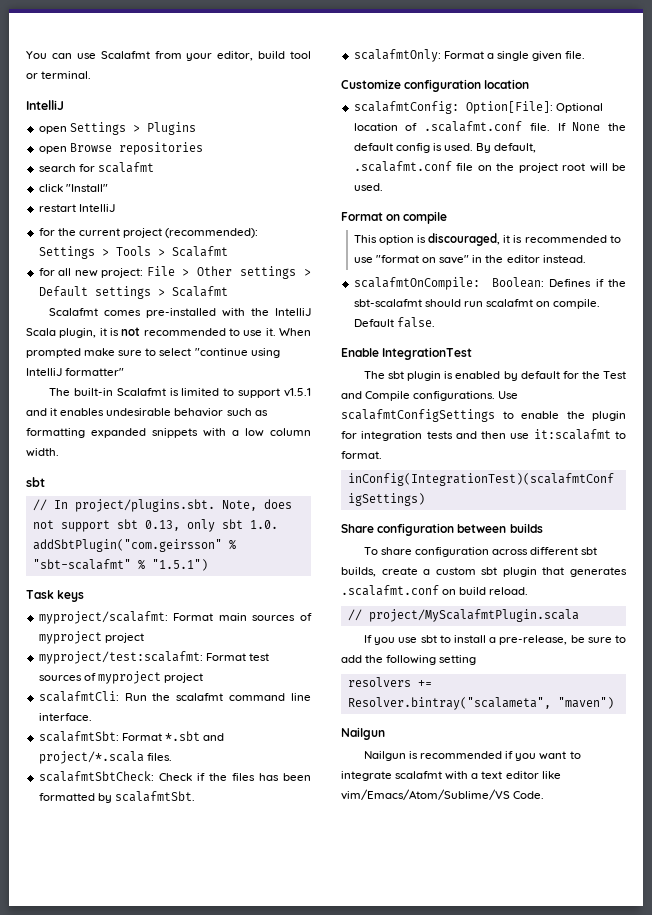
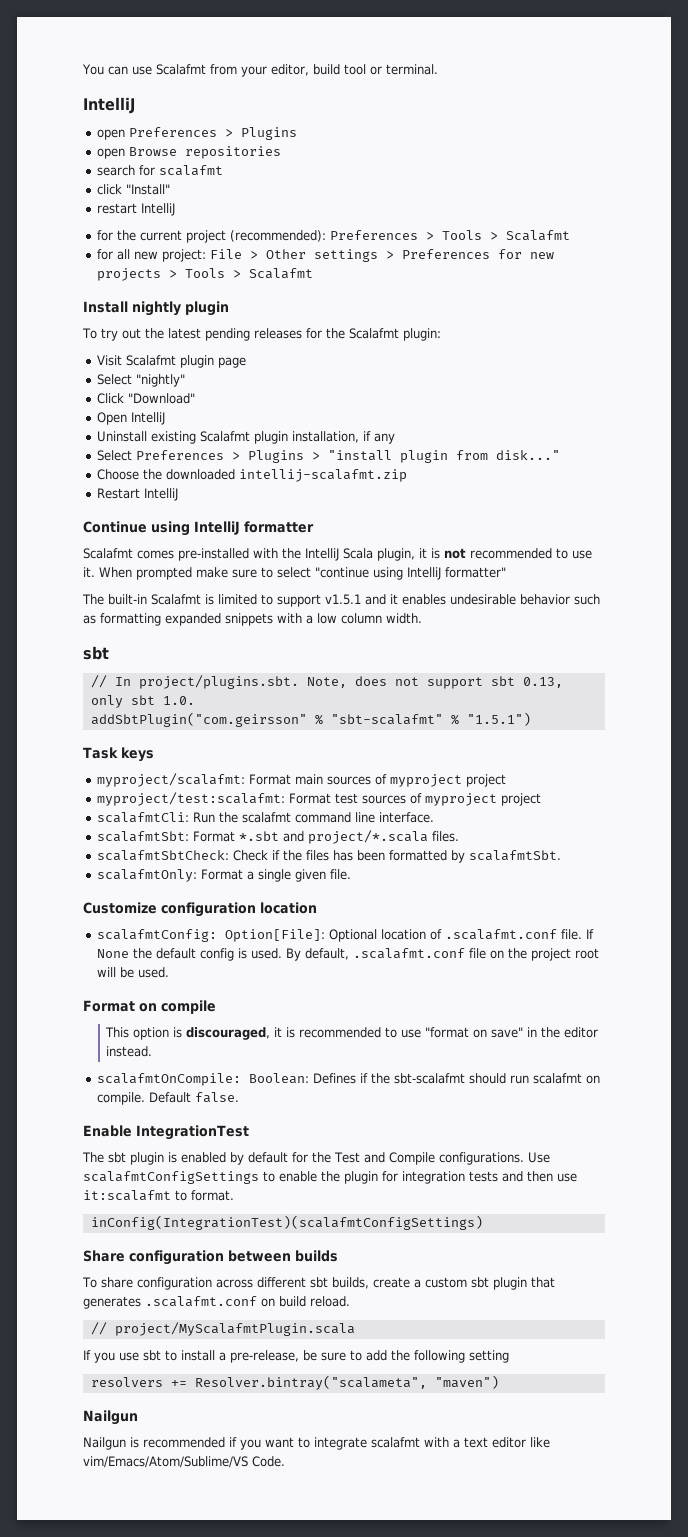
[69,122,126,135] Settings -> [128,127,217,137] Preferences
[38,246,95,259] Settings -> [329,230,418,240] Preferences
[38,286,228,299] Default settings > Scalafmt -> [401,249,554,259] [96,268,313,281] [83,301,229,316] [82,328,441,341] [96,355,246,368] [96,374,185,387] [96,393,195,404] [96,412,165,425] [96,431,395,444] [96,450,560,463] [96,469,407,482] [96,488,178,501] [83,521,314,536] Preferences for new projects > Tools > Scalafmt // Install nightly plugin // To try out the latest pending releases for the Scalafmt plugin: // Visit Scalafmt plugin page // Select "nightly" // Click "Download" // Open IntelliJ // Uninstall existing Scalafmt plugin installation, if any // Select Preferences > Plugins > "install plugin from disk..." // Choose the downloaded intellij-scalafmt.zip // Restart IntelliJ // Continue using IntelliJ formatter

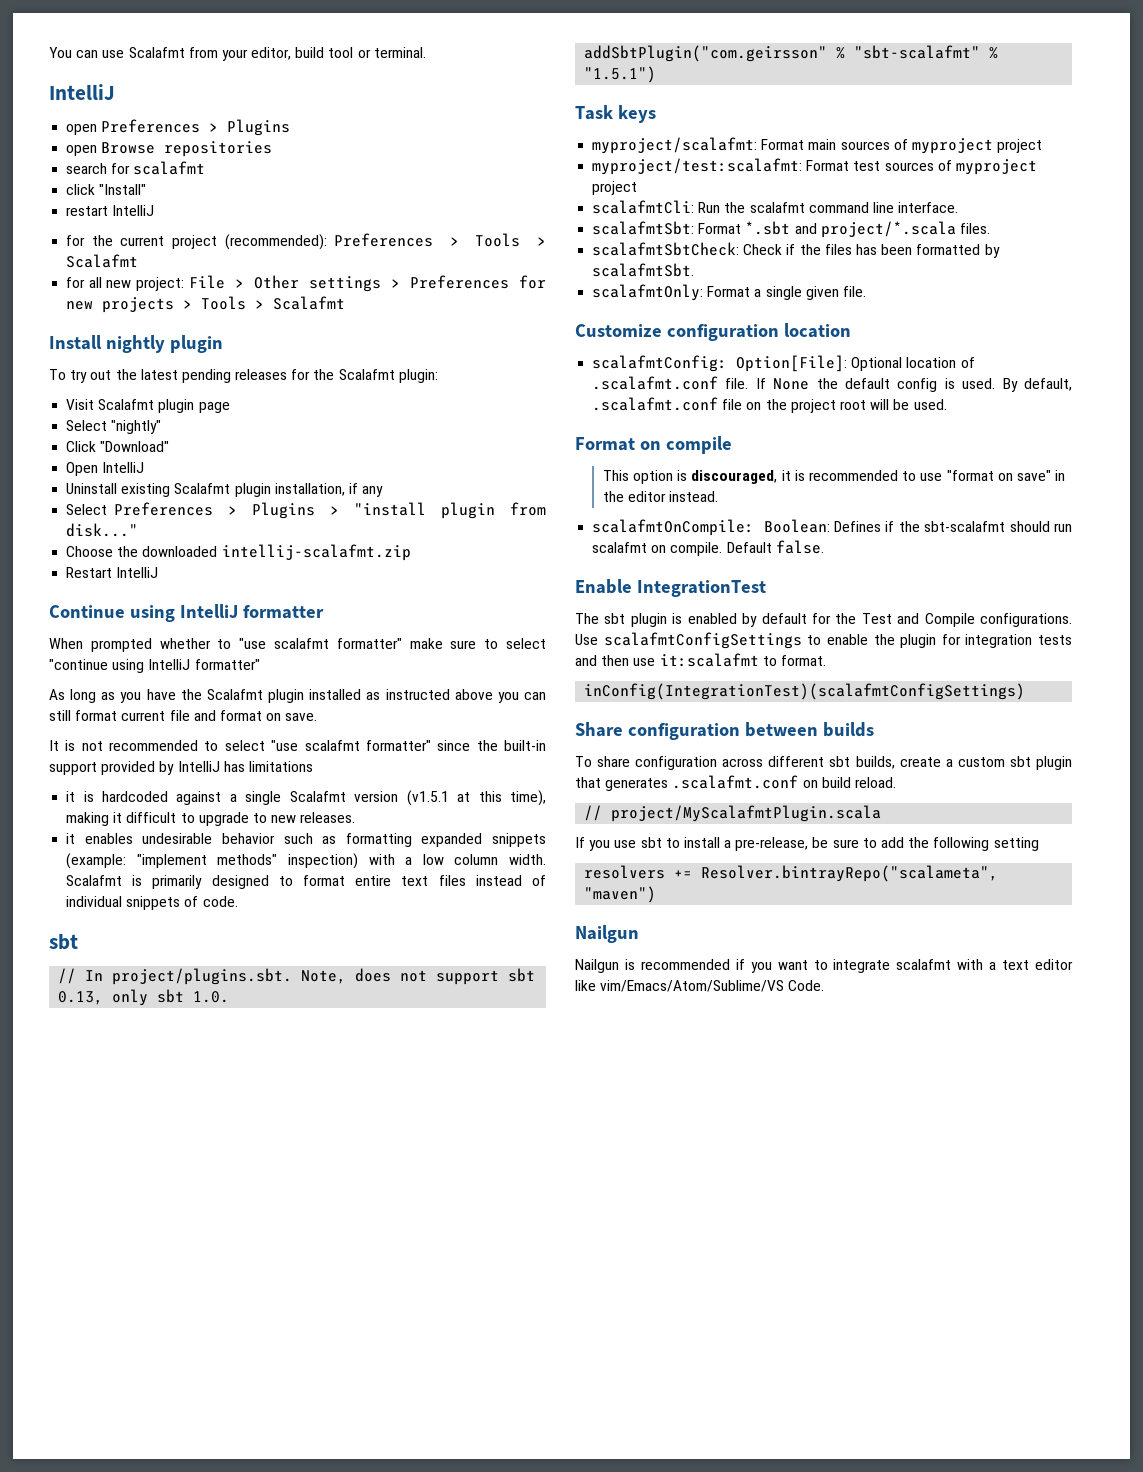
[83,548,592,561] [83,567,192,580] Scalafmt comes pre-installed with the IntelliJ Scala plugin, it is not recommended to use it. When prompted -> [49,638,402,652] When prompted whether to "use scalafmt formatter"
[82,594,386,607] The built-in Scalafmt is limited to support v1.5.1 and -> [49,689,546,703] [49,710,318,721] [49,740,546,751] [49,761,313,775] [66,790,546,806] [66,812,356,826] As long as you have the Scalafmt plugin installed as instructed above you can still format current file and format on save. // It is not recommended to select "use scalafmt formatter" since the built-in support provided by IntelliJ has limitations // it is hardcoded against a single Scalafmt version (v1.5.1 at this time), making it difficult to upgrade to new releases. //
(273, 619) none -> [66,853,358,869] (example: "implement methods" inspection)
(422, 618) none -> [66,875,546,889] [66,896,238,910] Scalafmt is primarily designed to format entire text files instead of individual snippets of code.
[194,1375,427,1390] Resolver.bintray("scalameta", -> [701,865,999,882] Resolver.bintrayRepo("scalameta",

